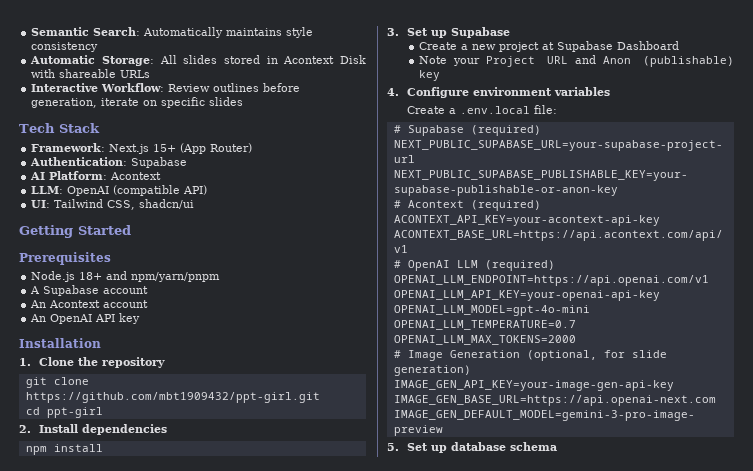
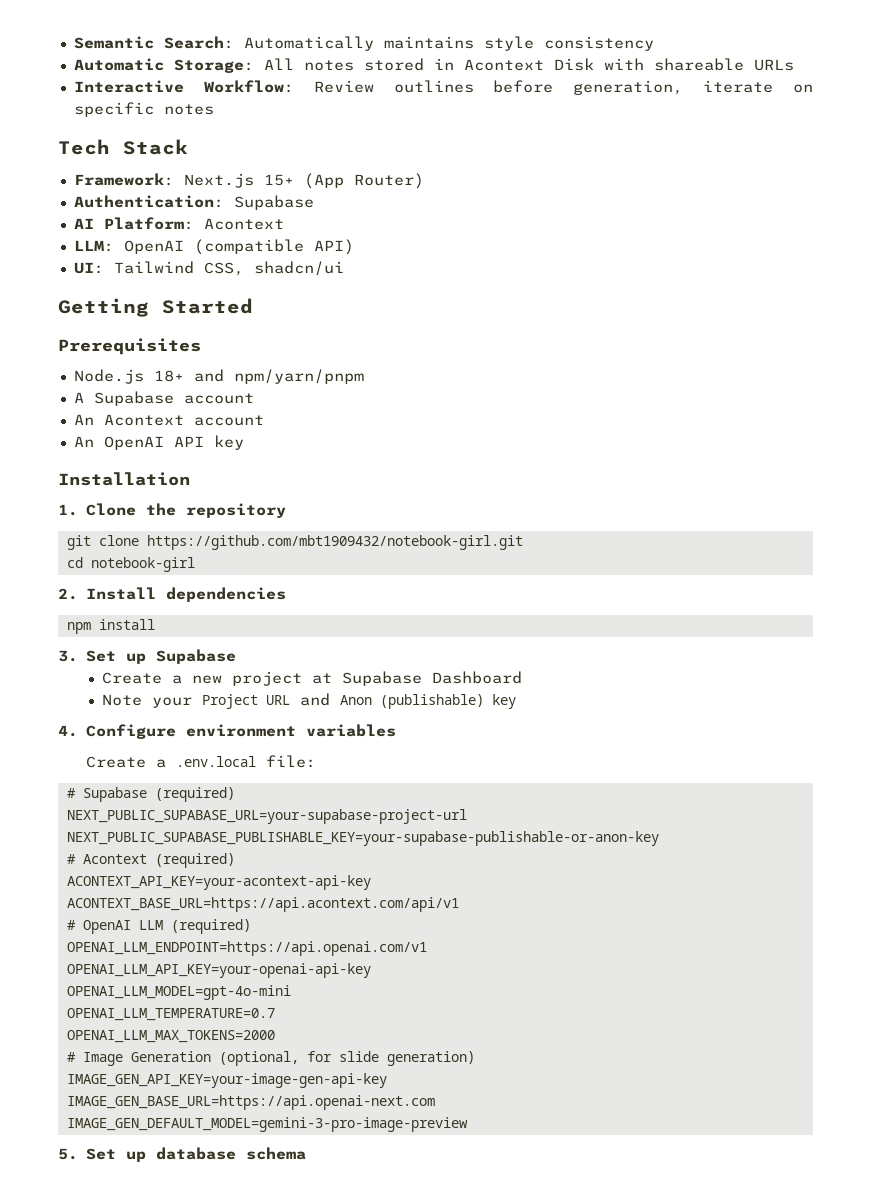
[183,55,218,64] slides -> [303,60,354,71] notes
[209,97,244,106] slides -> [163,104,214,115] notes
[25,392,320,403] https://github.com/mbt1909432/ppt-girl.git -> [146,535,523,550] https://github.com/mbt1909432/notebook-girl.git
[46,407,103,418] ppt-girl -> [90,557,195,572] notebook-girl

